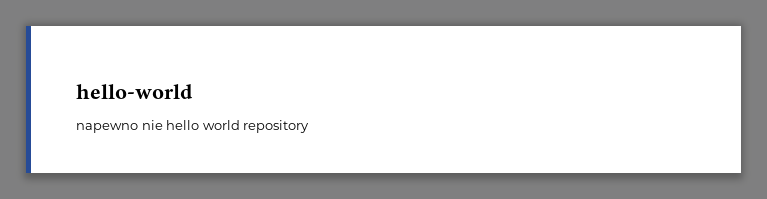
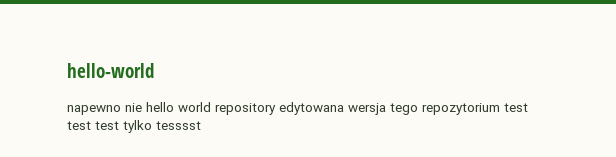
(310, 126) none -> [279,102,528,115] [67,120,201,133] edytowana wersja tego repozytorium test test test tylko tesssst

